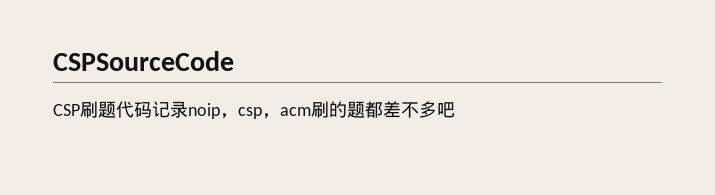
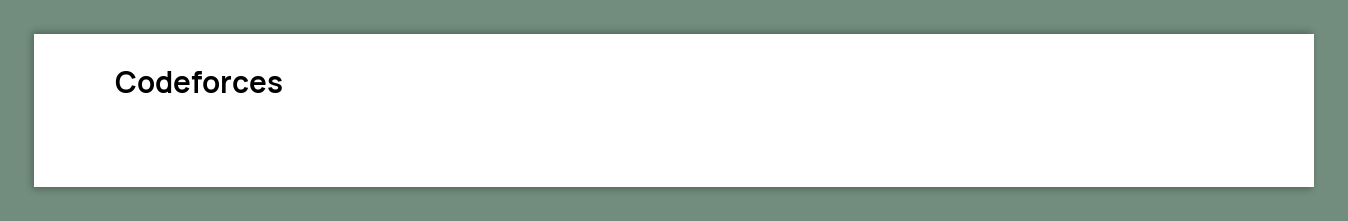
[53,51,234,71] [53,101,455,119] CSPSourceCode // CSP刷题代码记录noip，csp，acm刷的题都差不多吧 -> [115,71,283,93] Codeforces

